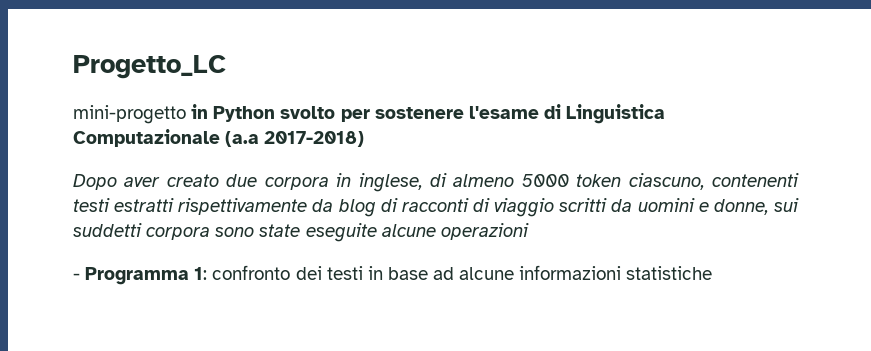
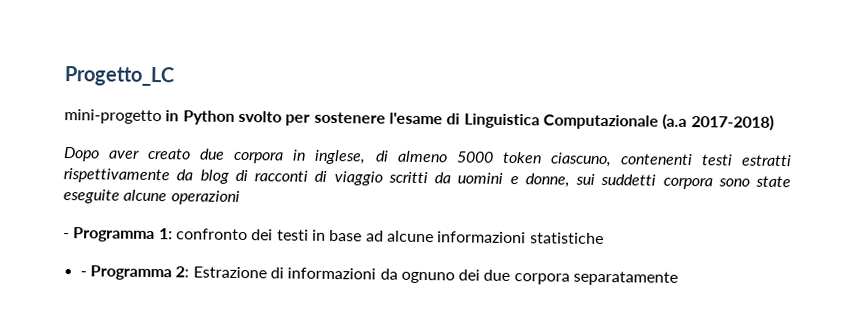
(713, 273) none -> [79,265,679,286] // - Programma 2: Estrazione di informazioni da ognuno dei due corpora separatamente

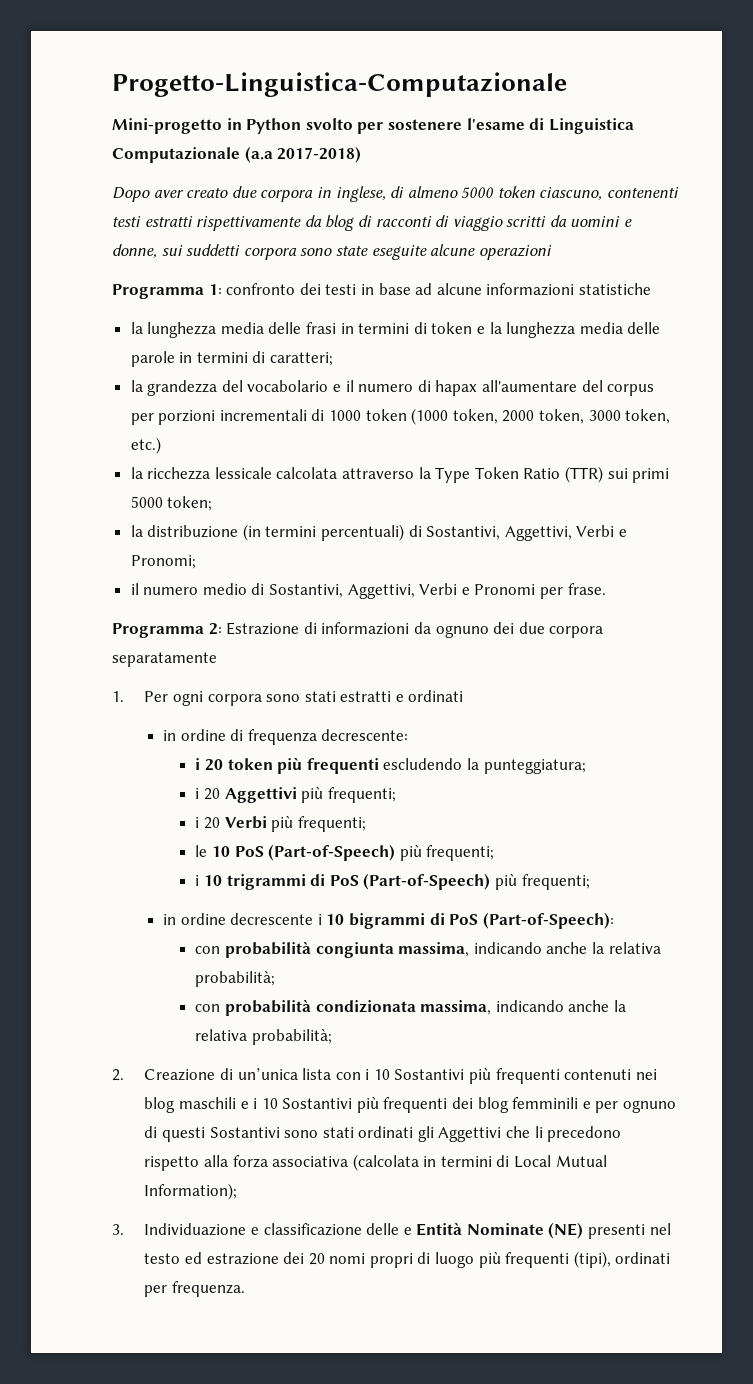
[64,66,175,87] [64,109,162,125] Progetto_LC // mini-progetto -> [112,72,567,97] [112,118,222,134] Progetto-Linguistica-Computazionale // Mini-progetto
[63,233,70,239] - -> (552, 252) none
[79,271,87,277] - -> [130,322,661,338] [130,351,334,367] [130,380,655,396] [130,408,671,425] [130,437,161,454] [130,466,670,483] [130,496,213,511] [130,524,628,541] [130,555,196,569] [130,583,606,599] la lunghezza media delle frasi in termini di token e la lunghezza media delle parole in termini di caratteri; // la grandezza del vocabolario e il numero di hapax all'aumentare del corpus per porzioni incrementali di 1000 token (1000 token, 2000 token, 3000 token, etc.) // la ricchezza lessicale calcolata attraverso la Type Token Ratio (TTR) sui primi 5000 token; // la distribuzione (in termini percentuali) di Sostantivi, Aggettivi, Verbi e Pronomi; // il numero medio di Sostantivi, Aggettivi, Verbi e Pronomi per frase. //
(679, 278) none -> [112,690,464,706] [163,729,409,745] [195,757,586,774] [195,786,396,803] [195,815,366,832] [195,844,495,861] [195,873,590,890] [163,912,614,929] [195,941,661,958] [195,971,276,987] [195,999,626,1016] [195,1029,332,1045] [112,1067,657,1084] [144,1096,677,1113] [144,1126,622,1142] [144,1154,607,1171] [144,1183,238,1200] [112,1222,671,1239] [144,1251,671,1268] [144,1281,245,1297] // 1. Per ogni corpora sono stati estratti e ordinati // in ordine di frequenza decrescente: // i 20 token più frequenti escludendo la punteggiatura; // i 20 Aggettivi più frequenti; // i 20 Verbi più frequenti; // le 10 PoS (Part-of-Speech) più frequenti; // i 10 trigrammi di PoS (Part-of-Speech) più frequenti; // in ordine decrescente i 10 bigrammi di PoS (Part-of-Speech): // con probabilità congiunta massima, indicando anche la relativa probabilità; // con probabilità condizionata massima, indicando anche la relativa probabilità; // 2. Creazione di un’unica lista con i 10 Sostantivi più frequenti contenuti nei blog maschili e i 10 Sostantivi più frequenti dei blog femminili e per ognuno di questi Sostantivi sono stati ordinati gli Aggettivi che li precedono rispetto alla forza associativa (calcolata in termini di Local Mutual Information); // 3. Individuazione e classificazione delle e Entità Nominate (NE) presenti nel testo ed estrazione dei 20 nomi propri di luogo più frequenti (tipi), ordinati per frequenza.

